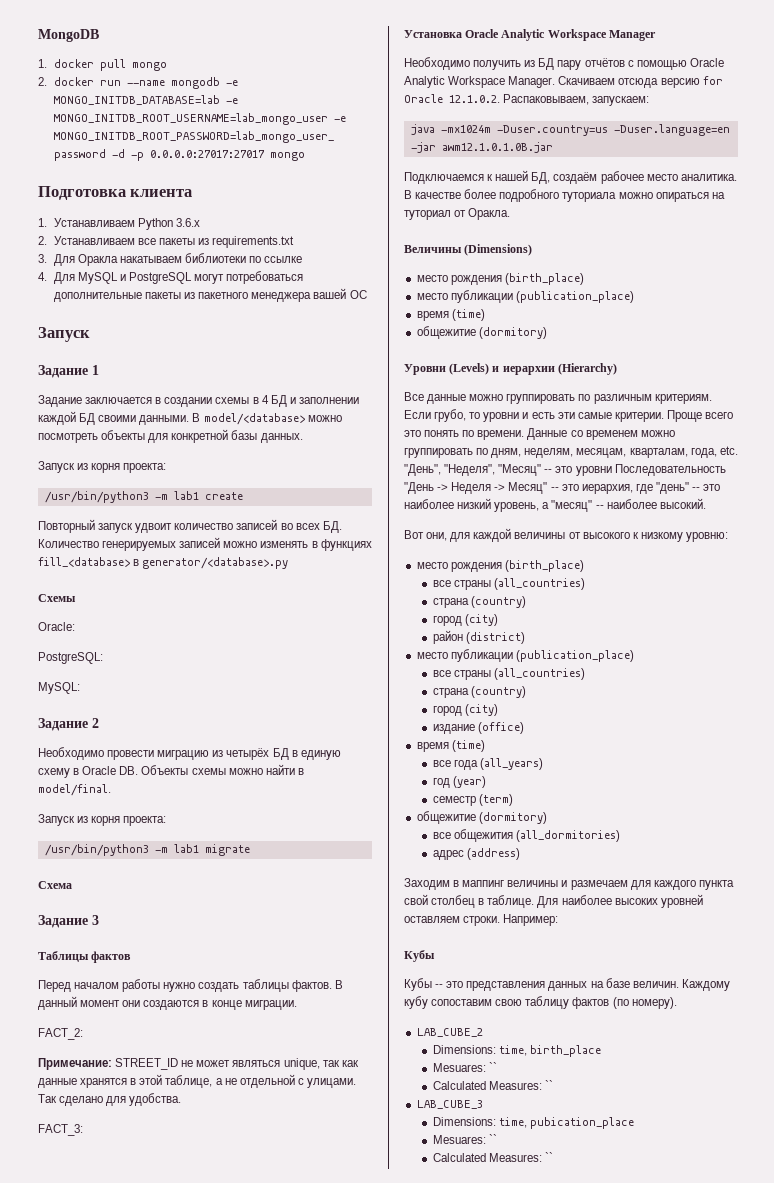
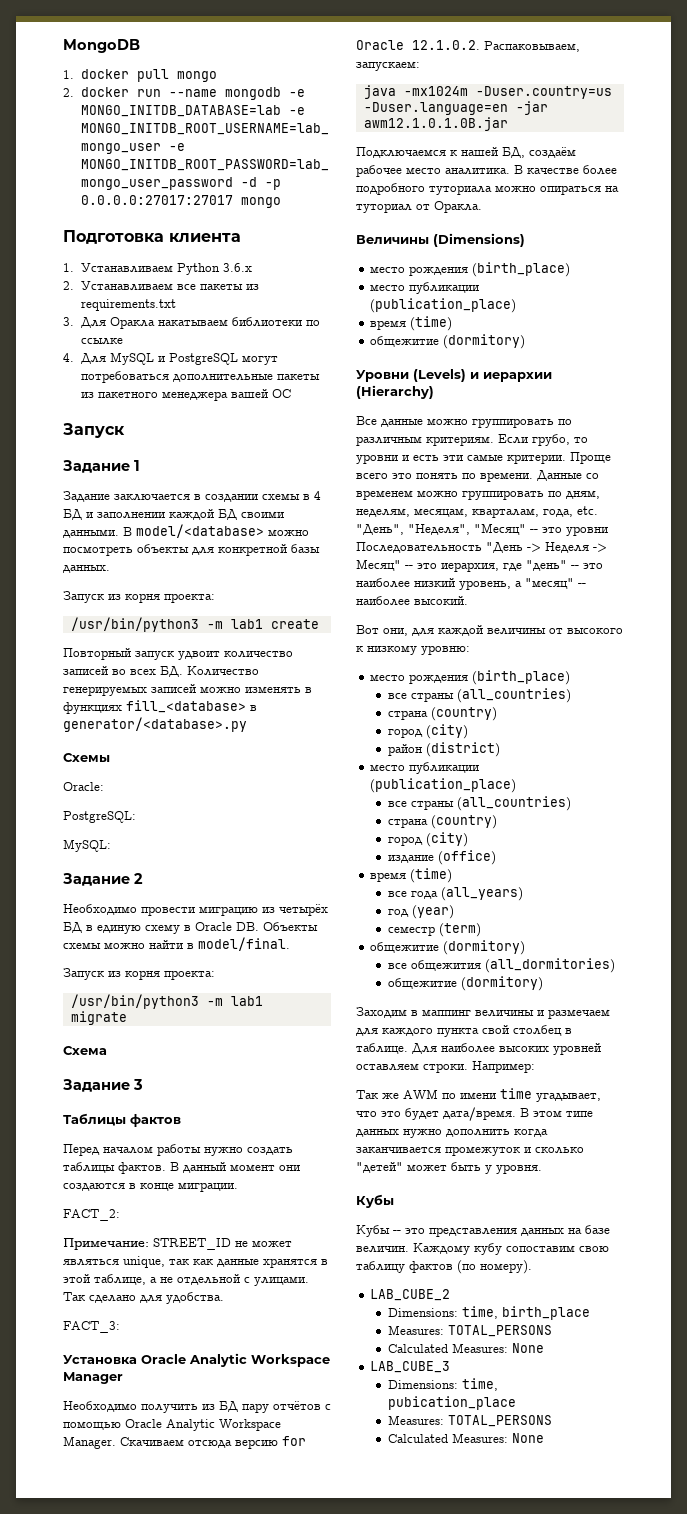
[432,848,520,860] адрес (address) -> [388,976,544,991] общежитие (dormitory)
(559, 920) none -> [356,1088,601,1102] [356,1107,593,1121] [356,1129,548,1138] [356,1146,584,1156] [356,1162,542,1174] // Так же AWM по имени time угадывает, что это будет дата/время. В этом типе данных нужно дополнить когда заканчивается промежуток и сколько "детей" может быть у уровня.
[432,1062,497,1072] [432,1080,553,1090] Mesuares: `` // Calculated Measures: `` -> [388,1325,553,1337] [388,1343,545,1353] Measures: TOTAL_PERSONS // Calculated Measures: None
[432,1134,497,1144] [432,1152,553,1162] Mesuares: `` // Calculated Measures: `` -> [388,1415,553,1427] [388,1433,545,1443] Measures: TOTAL_PERSONS // Calculated Measures: None

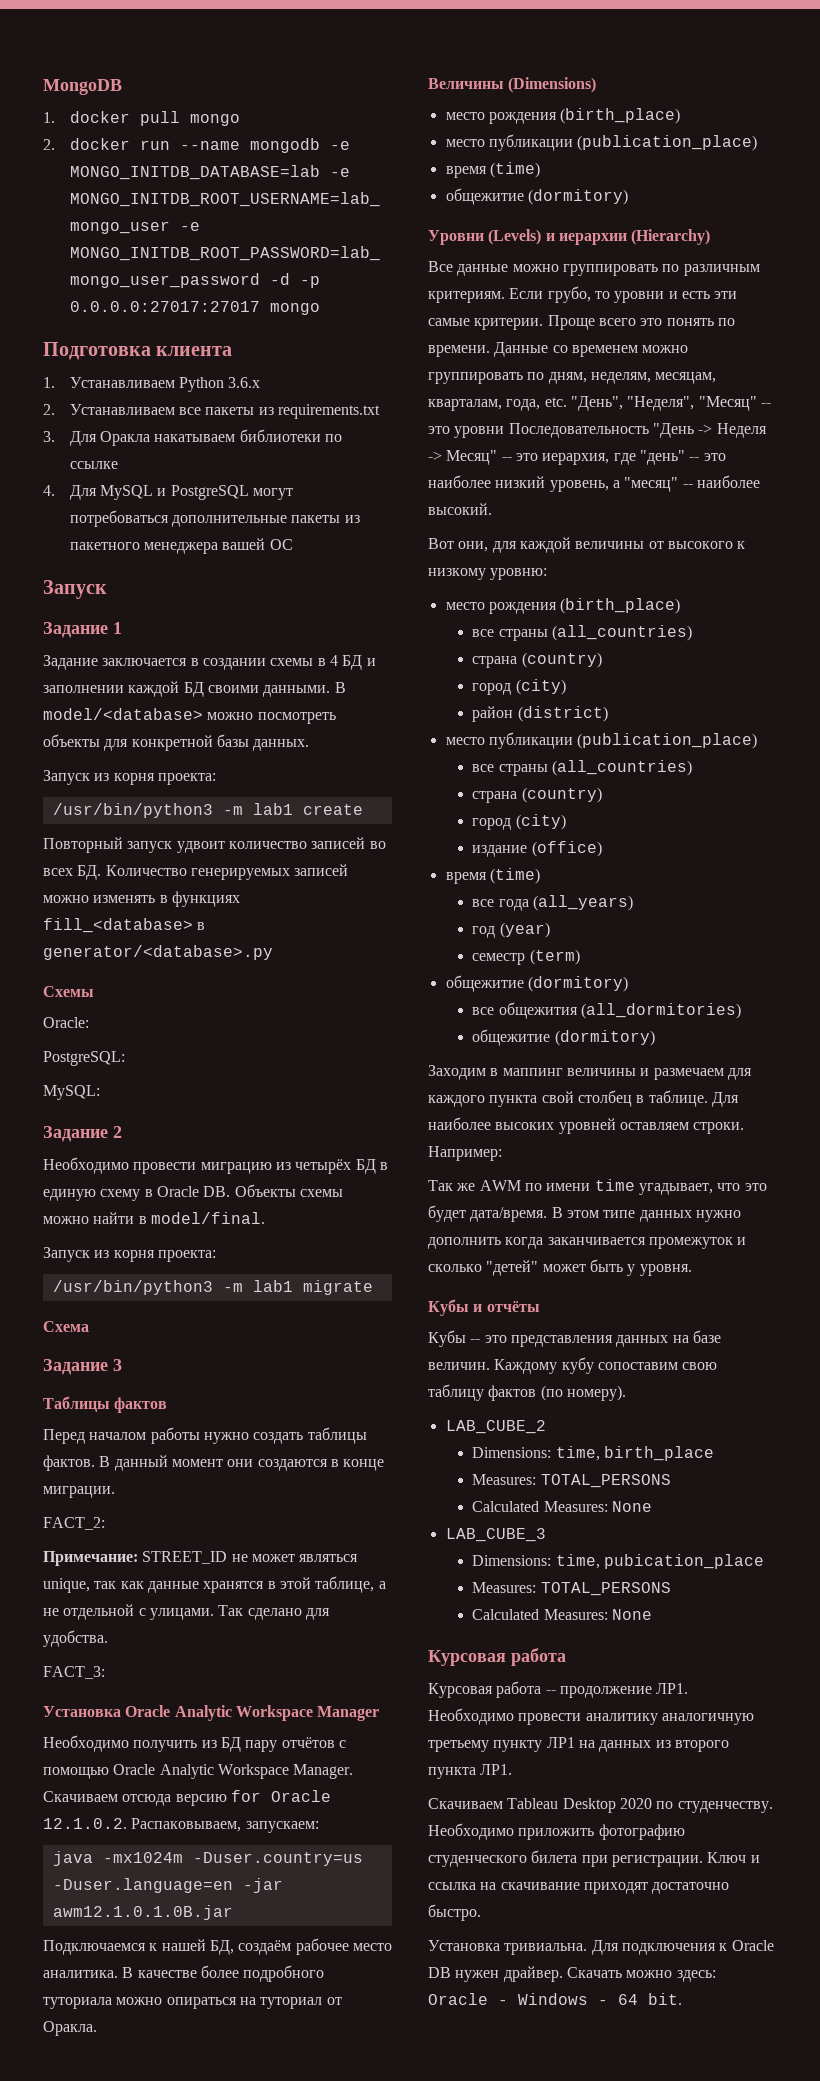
(394, 1201) none -> [473,1301,540,1312] и отчёты
(545, 1438) none -> [428,1648,566,1666] [428,1681,689,1698] [428,1708,754,1725] [428,1737,729,1752] [428,1764,513,1779] [428,1798,773,1813] [428,1823,685,1840] [428,1850,760,1867] [428,1882,730,1894] [428,1904,481,1921] [428,1940,774,1955] [428,1966,716,1982] [428,1993,682,2005] // Курсовая работа // Курсовая работа -- продолжение ЛР1. Необходимо провести аналитику аналогичную третьему пункту ЛР1 на данных из второго пункта ЛР1. // Скачиваем Tableau Desktop 2020 по студенчеству. Необходимо приложить фотографию студенческого билета при регистрации. Ключ и ссылка на скачивание приходят достаточно быстро. // Установка тривиальна. Для подключения к Oracle DB нужен драйвер. Скачать можно здесь: Oracle - Windows - 64 bit.

